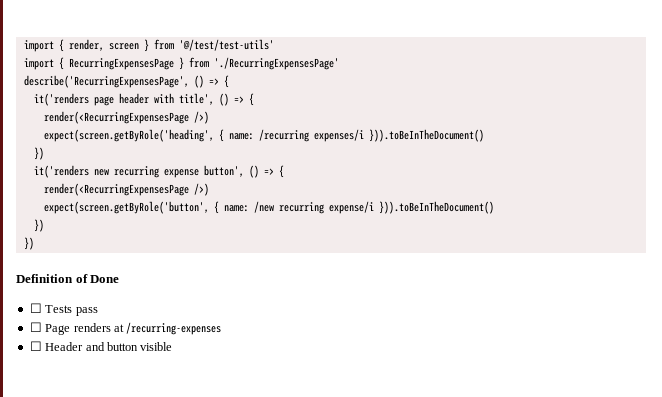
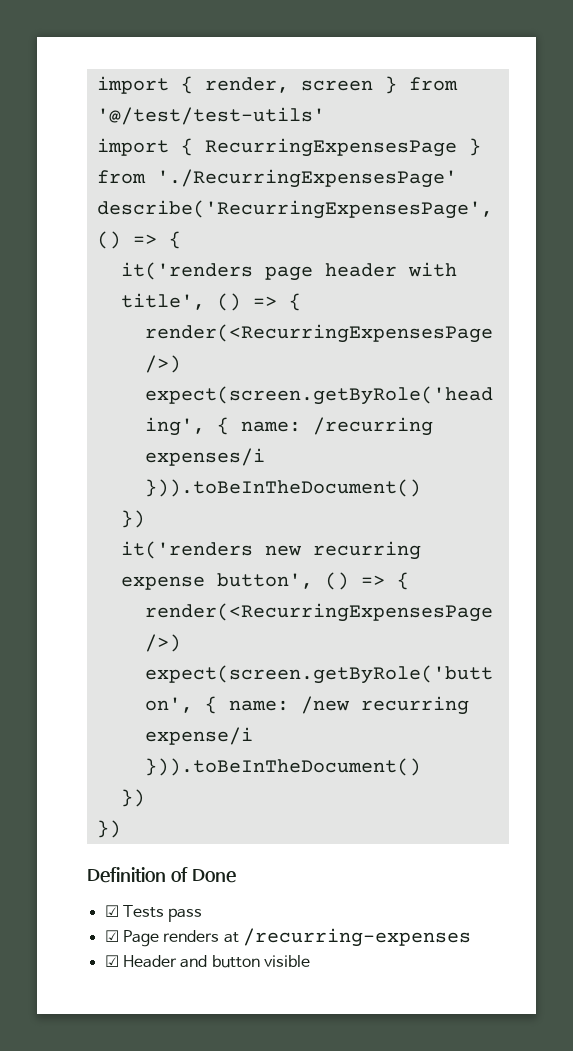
[29,303,42,313] ☐ -> [104,905,119,917] ☑
[29,322,42,332] ☐ -> [104,930,119,942] ☑
[29,341,42,351] ☐ -> [104,955,119,967] ☑

